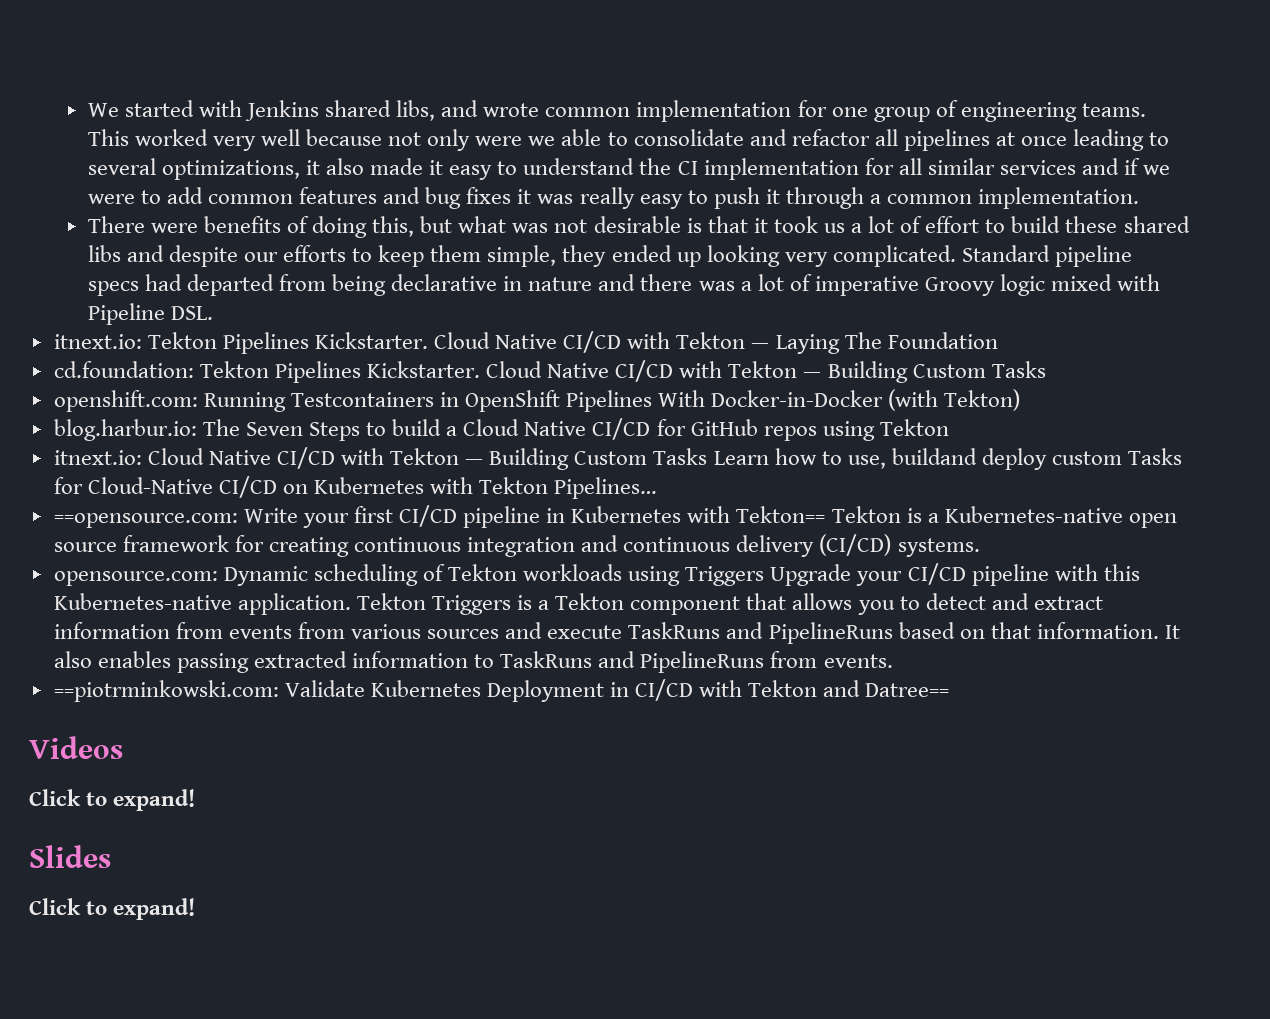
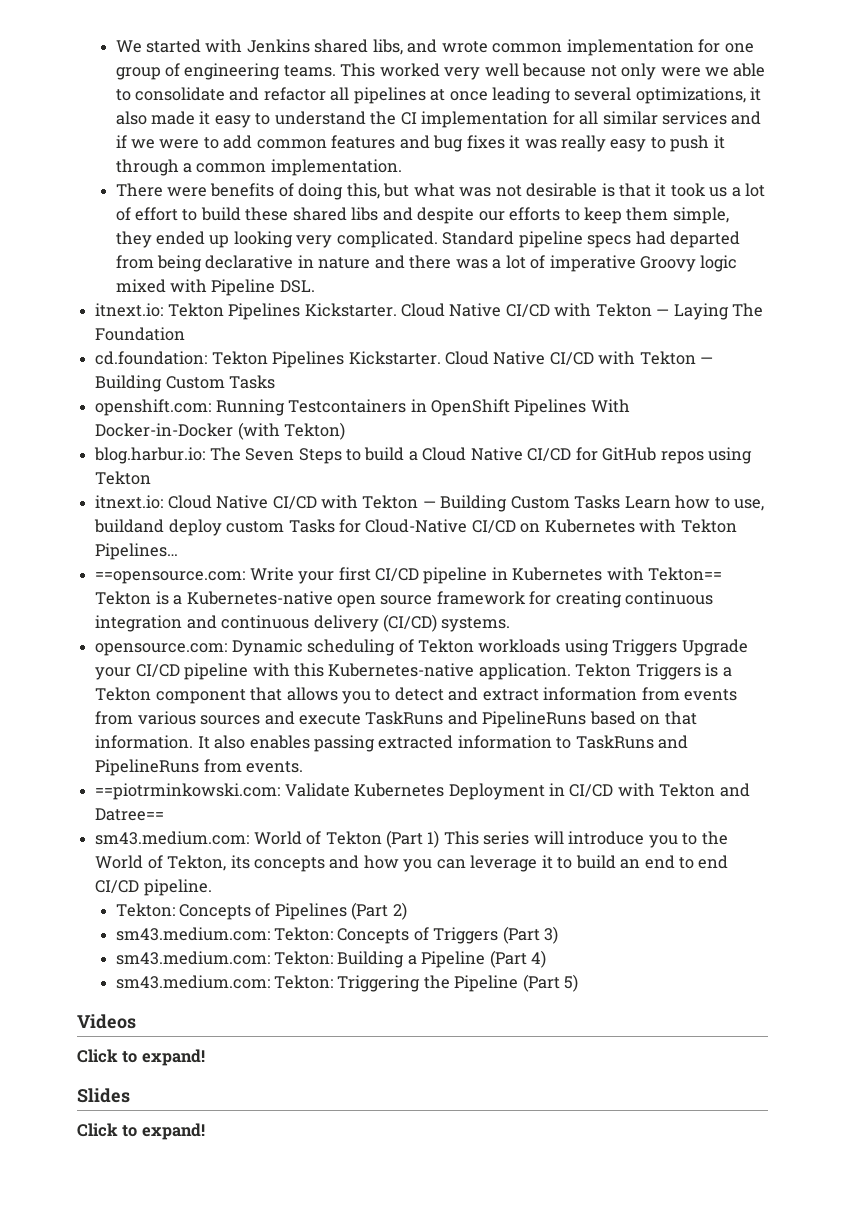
(950, 690) none -> [95,830,728,848] [95,855,729,872] [95,879,212,896] [115,902,407,920] [115,926,559,944] [115,950,547,968] [115,974,579,992] // sm43.medium.com: World of Tekton (Part 1) This series will introduce you to the World of Tekton, its concepts and how you can leverage it to build an end to end CI/CD pipeline. // Tekton: Concepts of Pipelines (Part 2) // sm43.medium.com: Tekton: Concepts of Triggers (Part 3) // sm43.medium.com: Tekton: Building a Pipeline (Part 4) // sm43.medium.com: Tekton: Triggering the Pipeline (Part 5)

